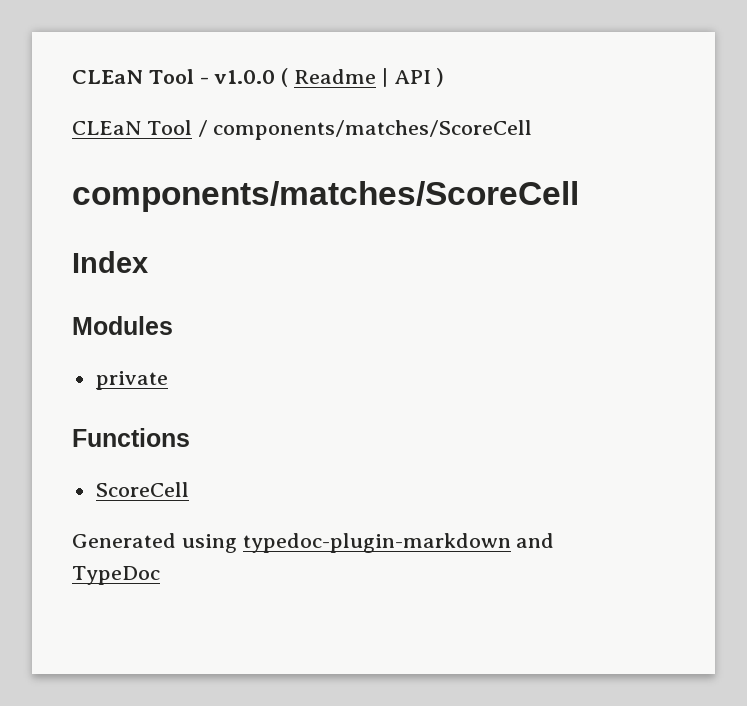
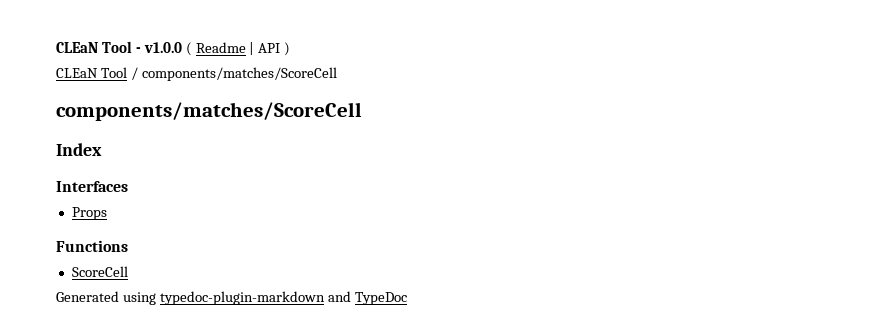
[72,316,173,335] [95,371,168,390] Modules // private -> [56,181,128,192] [71,207,107,220] Interfaces // Props

